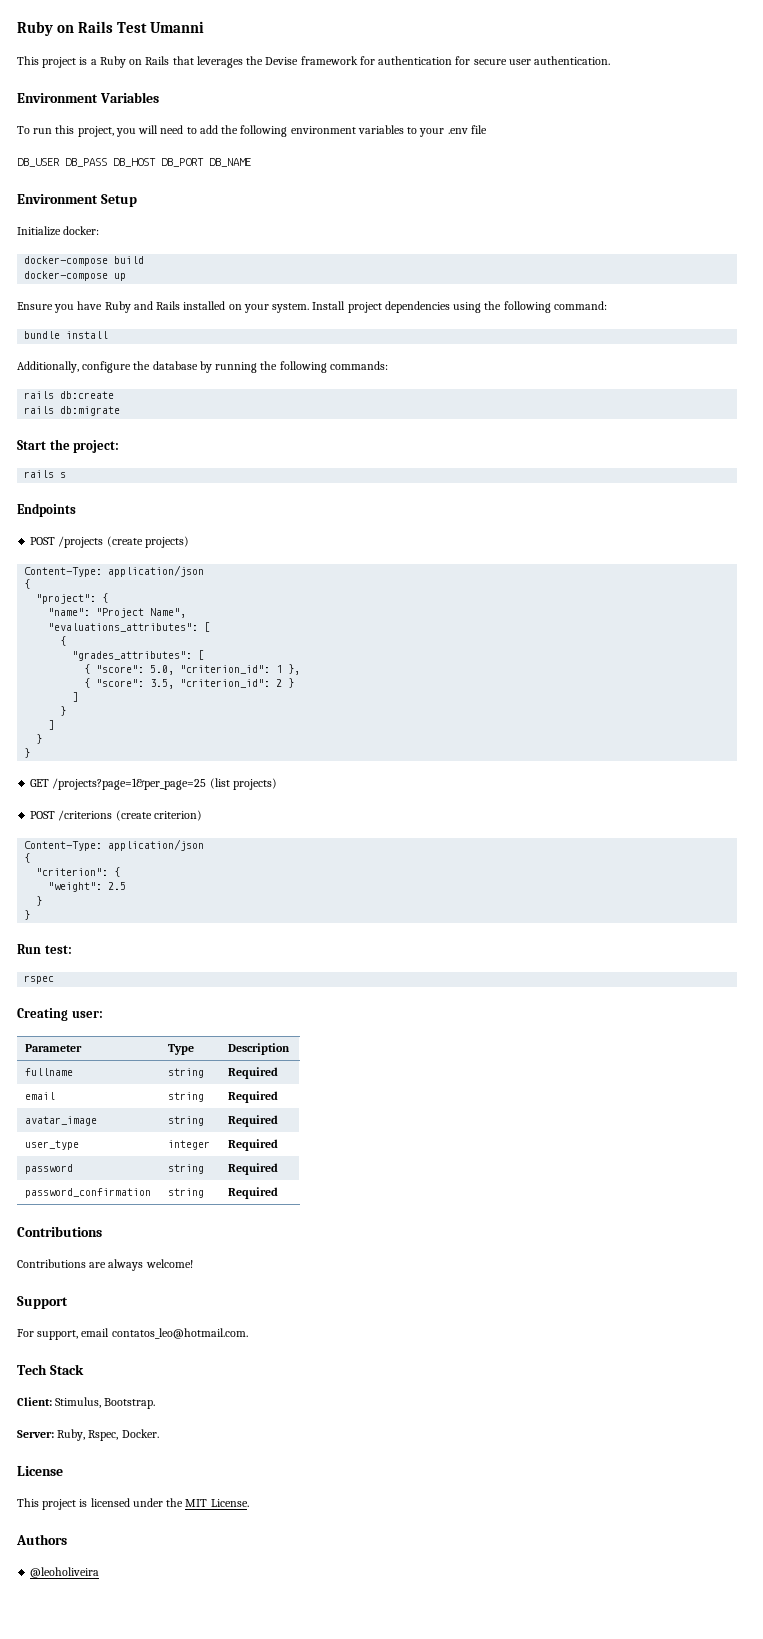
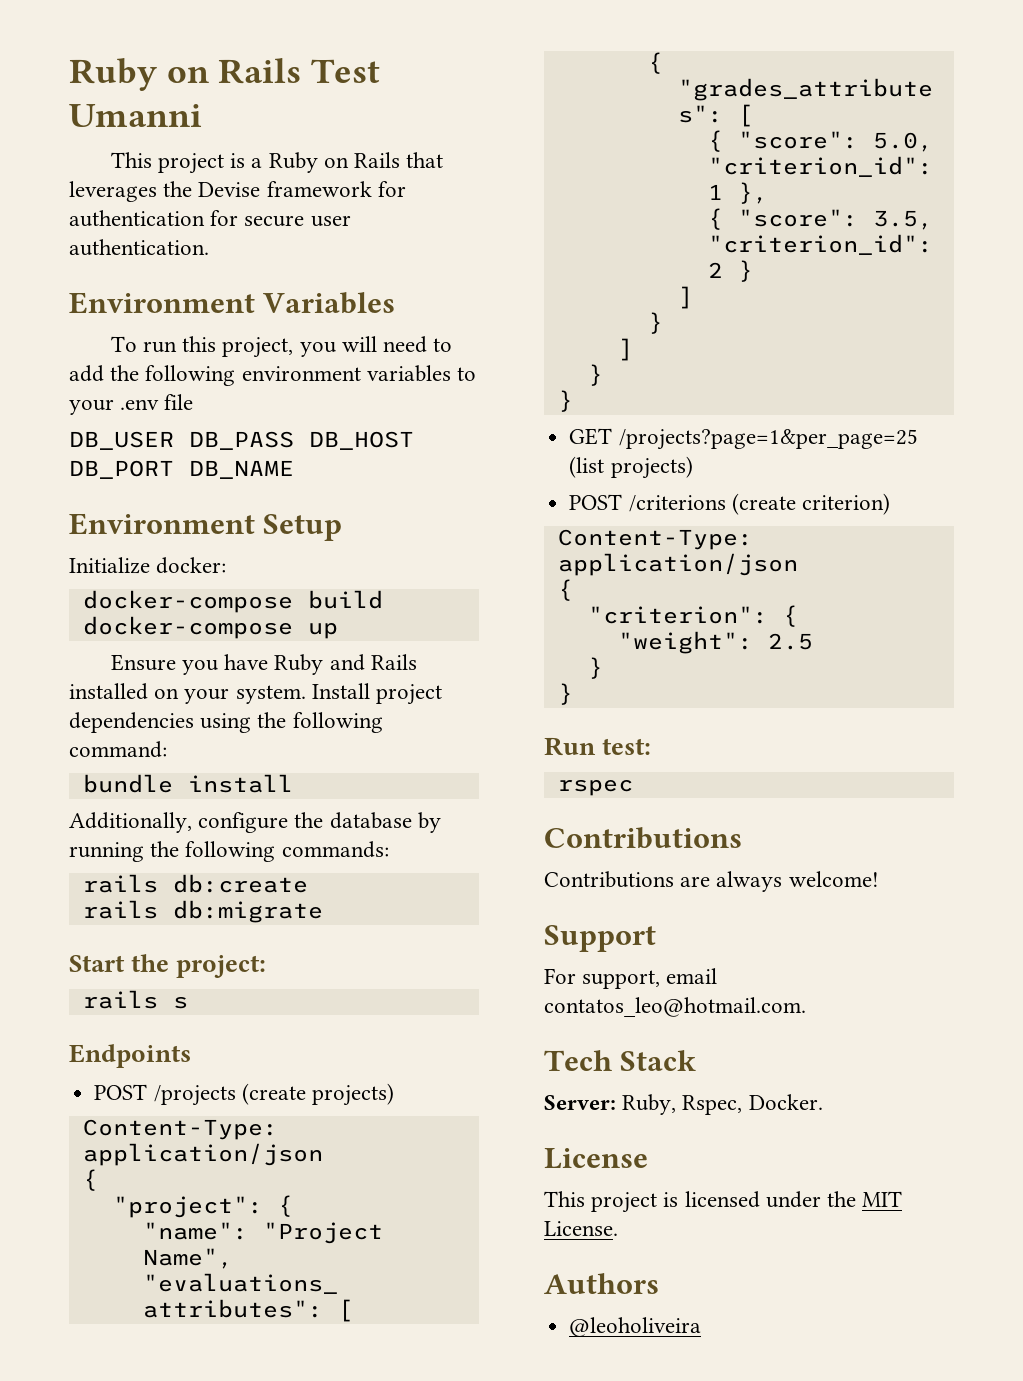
[17,1008,103,1021] [25,1044,83,1052] [168,1044,195,1055] [228,1043,291,1055] [25,1068,74,1076] [168,1068,205,1078] [228,1067,279,1079] [25,1092,56,1100] [168,1092,205,1102] [228,1091,279,1103] [25,1116,98,1126] [168,1116,205,1126] [228,1115,279,1127] [25,1140,80,1150] [168,1140,211,1150] [228,1139,279,1151] [25,1164,74,1174] [168,1164,205,1174] [228,1163,279,1175] [25,1188,152,1198] [168,1188,205,1198] [228,1187,279,1199] // Creating user: // Parameter | Type | Description // fullname | string | Required // email | string | Required // avatar_image | string | Required // user_type | integer | Required // password | string | Required // password_confirmation | string | Required -> (633, 787) none
[17,1397,156,1409] // Client: Stimulus, Bootstrap. -> (697, 1060) none

